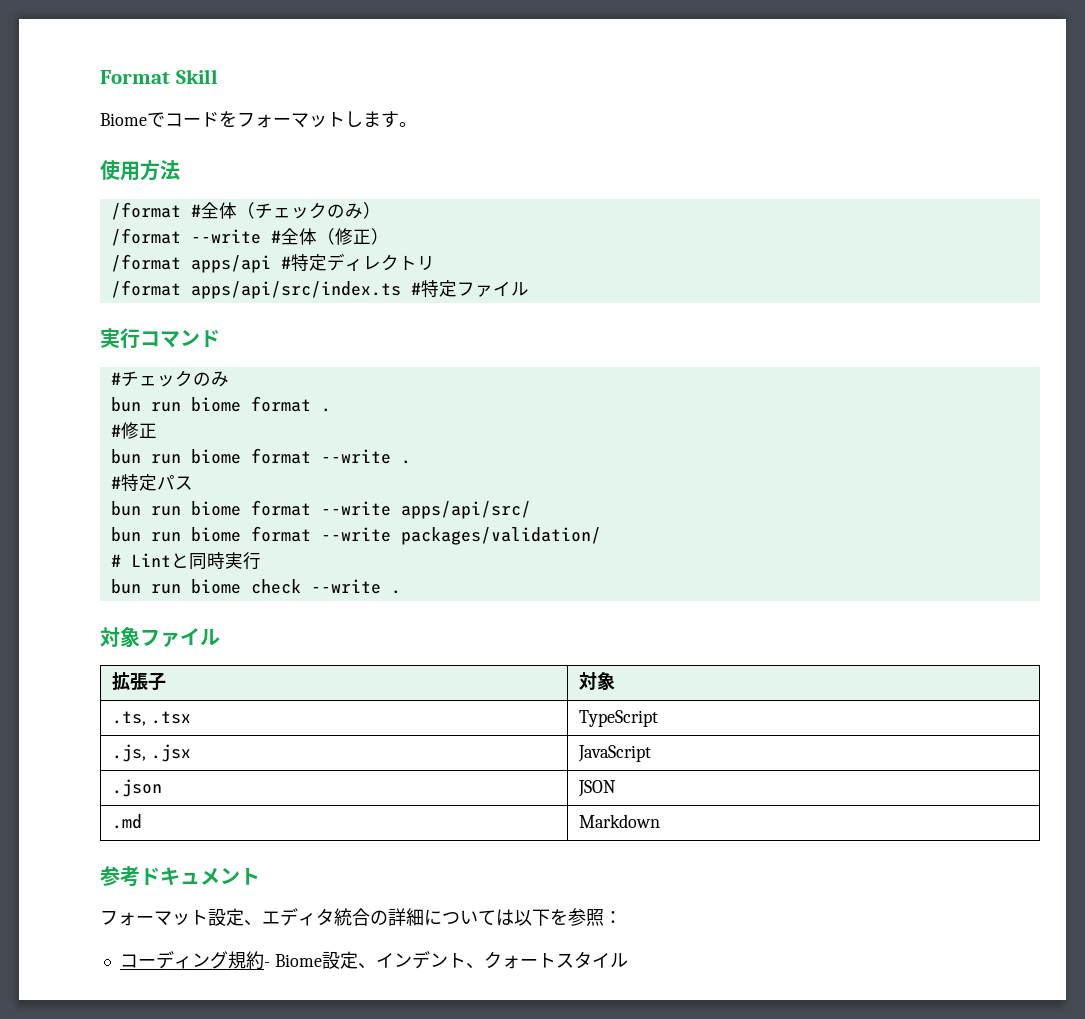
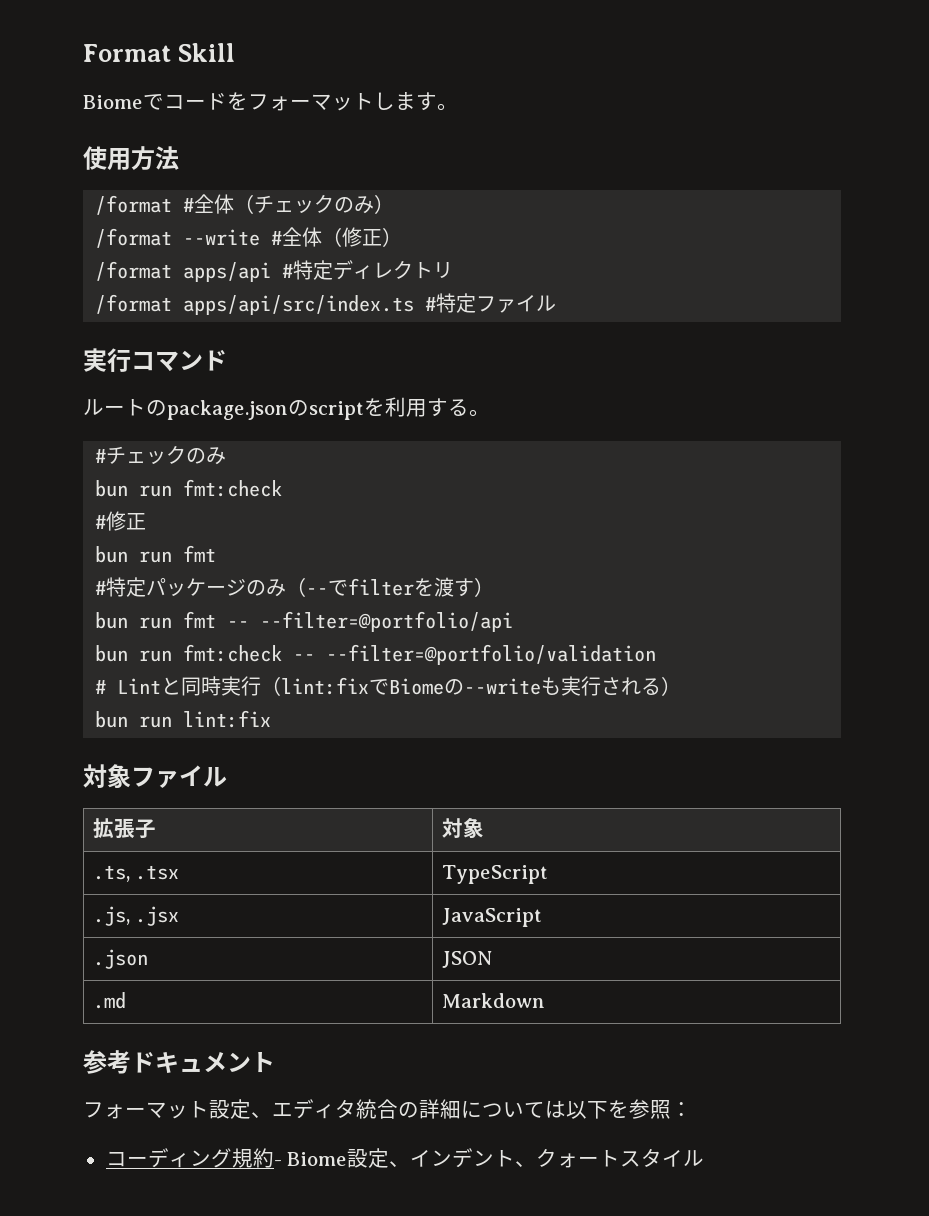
(220, 338) none -> [83,397,490,420] // ルートのpackage.jsonのscriptを利用する。
[190,396,331,412] biome format . -> [183,479,283,497] fmt:check
[190,448,411,464] biome format --write . -> [183,545,217,562] fmt
[174,476,193,490] [110,500,531,519] [110,526,601,545] ス // bun run biome format --write apps/api/src/ // bun run biome format --write packages/validation/ -> [166,577,495,597] [95,611,514,632] [95,644,657,665] ッケージのみ（--でfilterを渡す） // bun run fmt -- --filter=@portfolio/api // bun run fmt:check -- --filter=@portfolio/validation
[110,579,401,594] // bun run biome check --write . -> [261,676,682,696] [95,710,272,728] （lint:fixでBiomeの--writeも実行される） // bun run lint:fix

